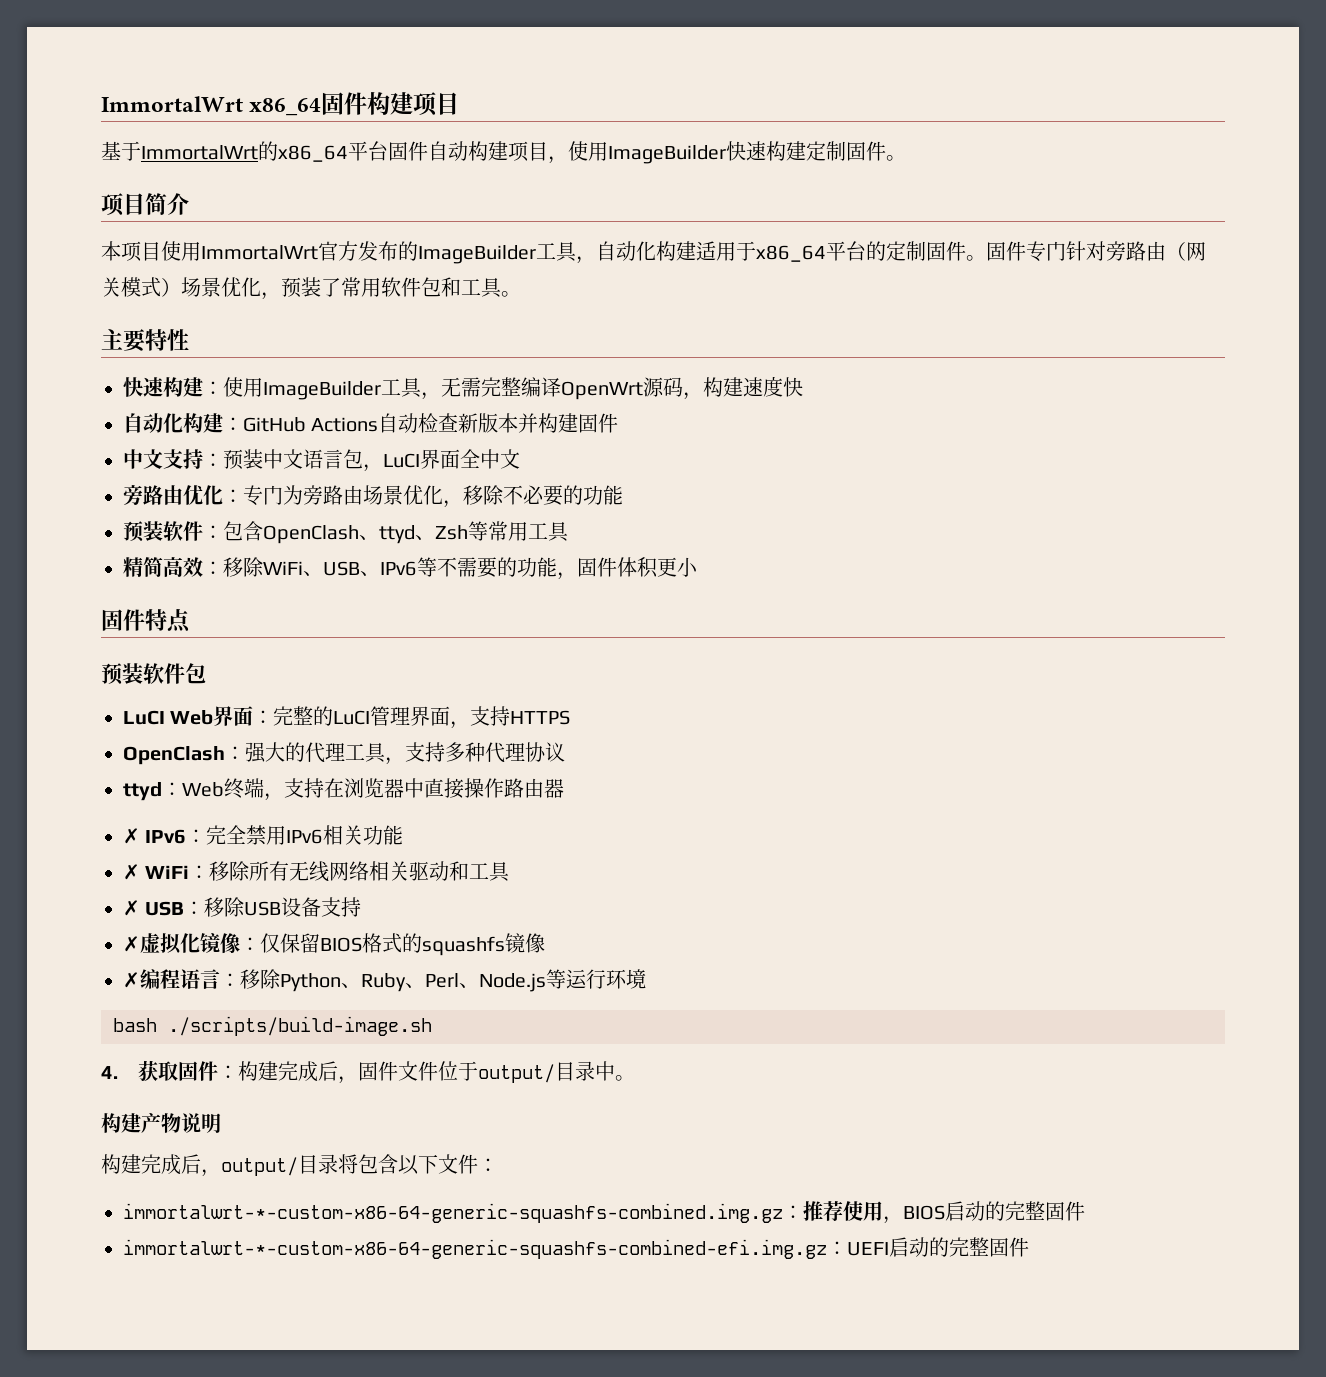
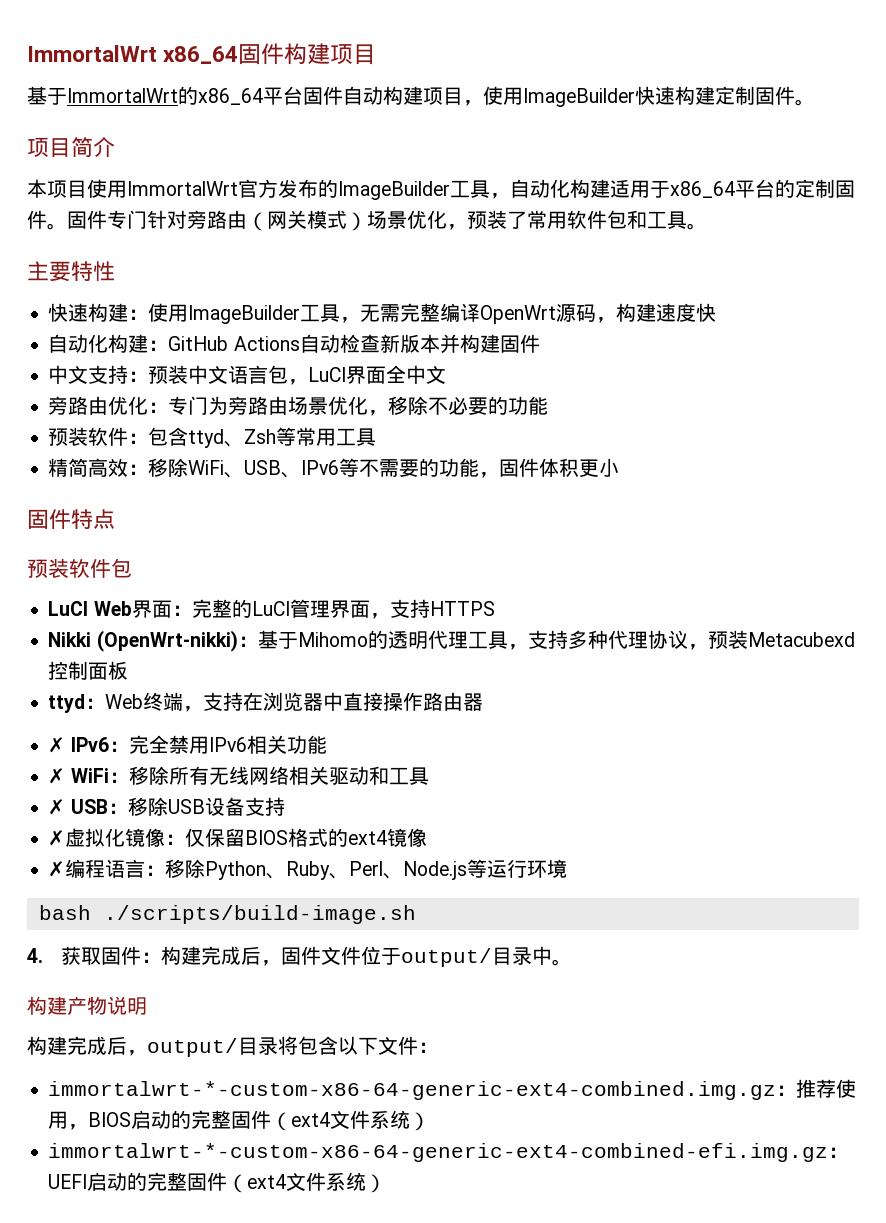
[263,525,379,544] OpenClash、 -> (189, 436) none
[123,742,305,765] OpenClash：强大的 -> [48,630,428,652] Nikki (OpenWrt-nikki)：基于Mihomo的透明
(565, 752) none -> [687,630,855,650] [48,661,129,680] ，预装Metacubexd控制面板
[422,936,505,956] squashfs -> [348,830,388,845] ext4
[123,1203,783,1223] immortalwrt-*-custom-x86-64-generic-squashfs-combined.img.gz -> [48,1081,777,1100] immortalwrt-*-custom-x86-64-generic-ext4-combined.img.gz
[123,1239,827,1259] // immortalwrt-*-custom-x86-64-generic-squashfs-combined-efi.img.gz -> [271,1110,431,1131] [48,1143,829,1162] （ext4文件系统） // immortalwrt-*-custom-x86-64-generic-ext4-combined-efi.img.gz
(1029, 1247) none -> [227,1172,387,1193] （ext4文件系统）

